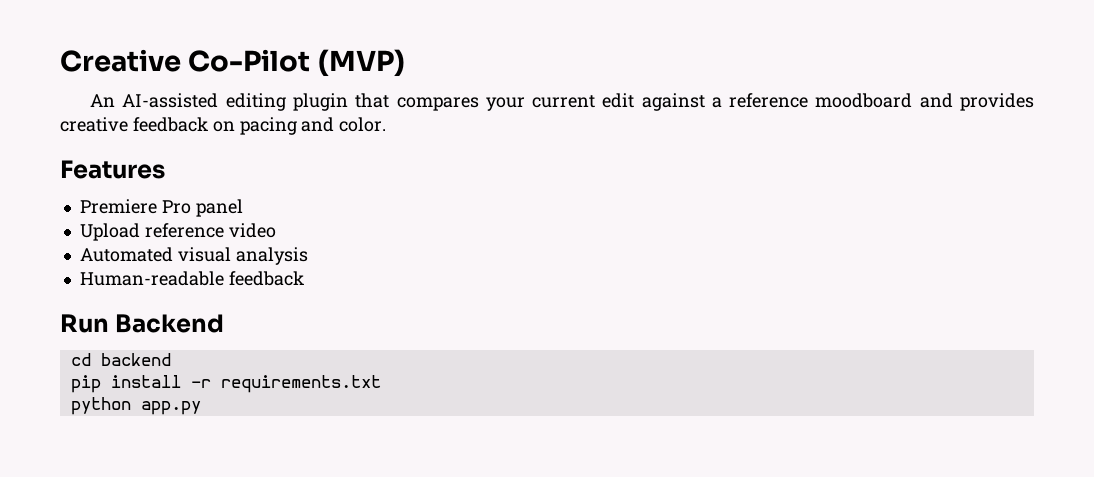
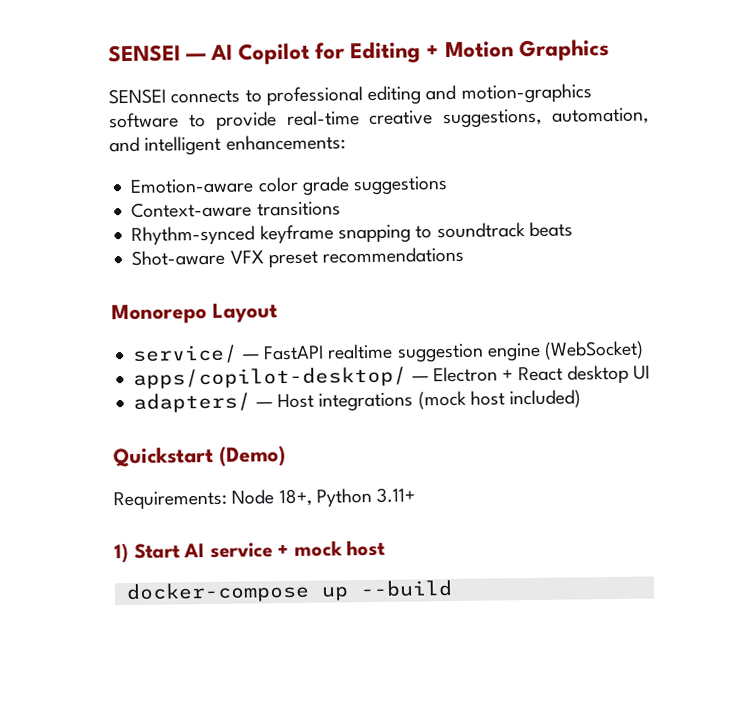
[60,49,405,77] [90,93,1034,111] [60,117,387,135] [60,160,165,179] [79,199,243,217] [79,223,276,241] [79,247,308,265] [79,271,304,286] [60,314,225,333] [70,353,171,366] [70,375,381,393] [70,397,201,415] Creative Co-Pilot (MVP) // An AI-assisted editing plugin that compares your current edit against a reference moodboard and provides creative feedback on pacing and color. // Features // Premiere Pro panel // Upload reference video // Automated visual analysis // Human-readable feedback // Run Backend // cd backend // pip install -r requirements.txt // python app.py -> [108,39,610,65] [108,83,592,107] [109,107,649,131] [109,134,346,156] [130,176,449,196] [131,201,341,218] [131,221,573,246] [131,246,465,269] [111,302,278,325] [132,340,645,364] [133,364,651,389] [133,389,582,413] [113,445,286,468] [113,487,416,511] [114,539,387,564] [125,579,453,604] SENSEI — AI Copilot for Editing + Motion Graphics // SENSEI connects to professional editing and motion-graphics software to provide real-time creative suggestions, automation, and intelligent enhancements: // Emotion-aware color grade suggestions // Context-aware transitions // Rhythm-synced keyframe snapping to soundtrack beats // Shot-aware VFX preset recommendations // Monorepo Layout // service/ — FastAPI realtime suggestion engine (WebSocket) // apps/copilot-desktop/ — Electron + React desktop UI // adapters/ — Host integrations (mock host included) // Quickstart (Demo) // Requirements: Node 18+, Python 3.11+ // 1) Start AI service + mock host // docker-compose up --build

